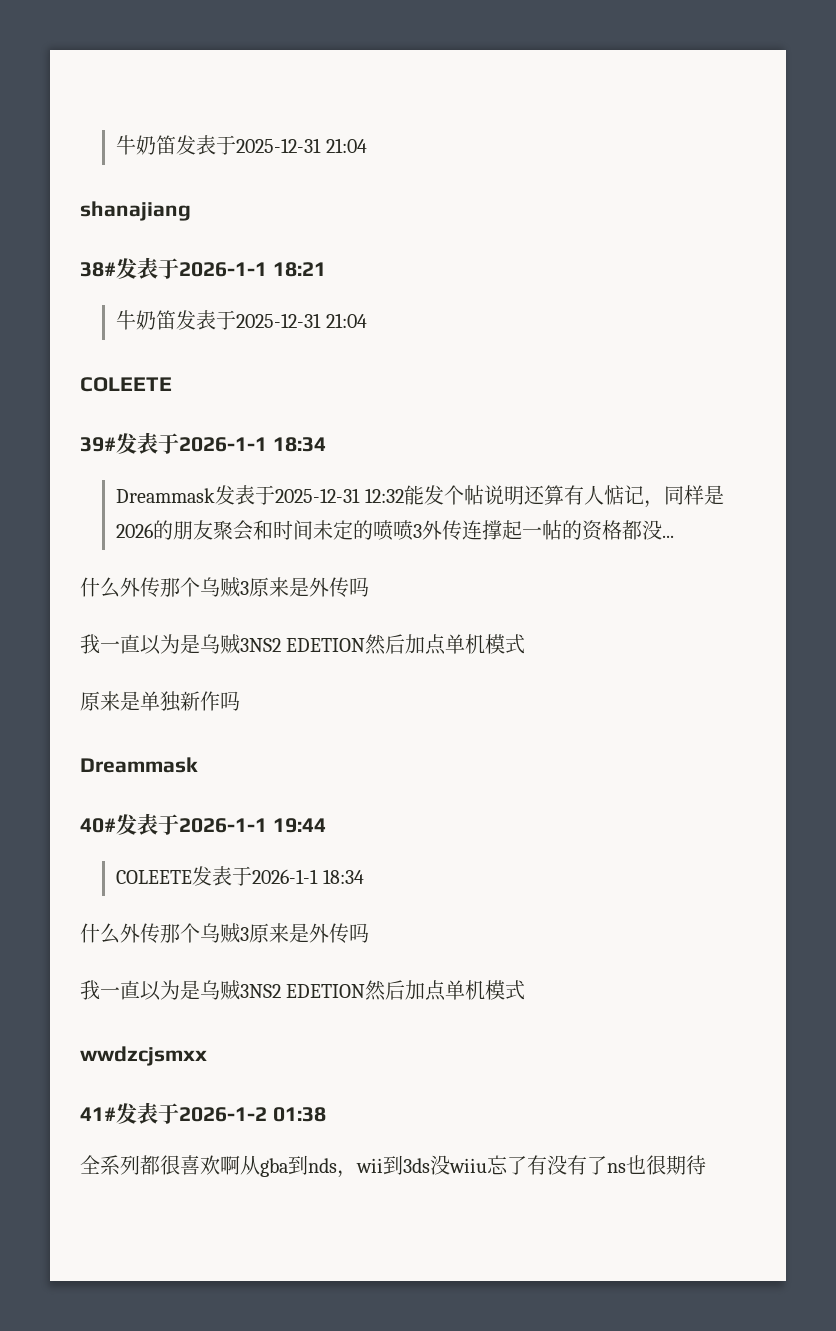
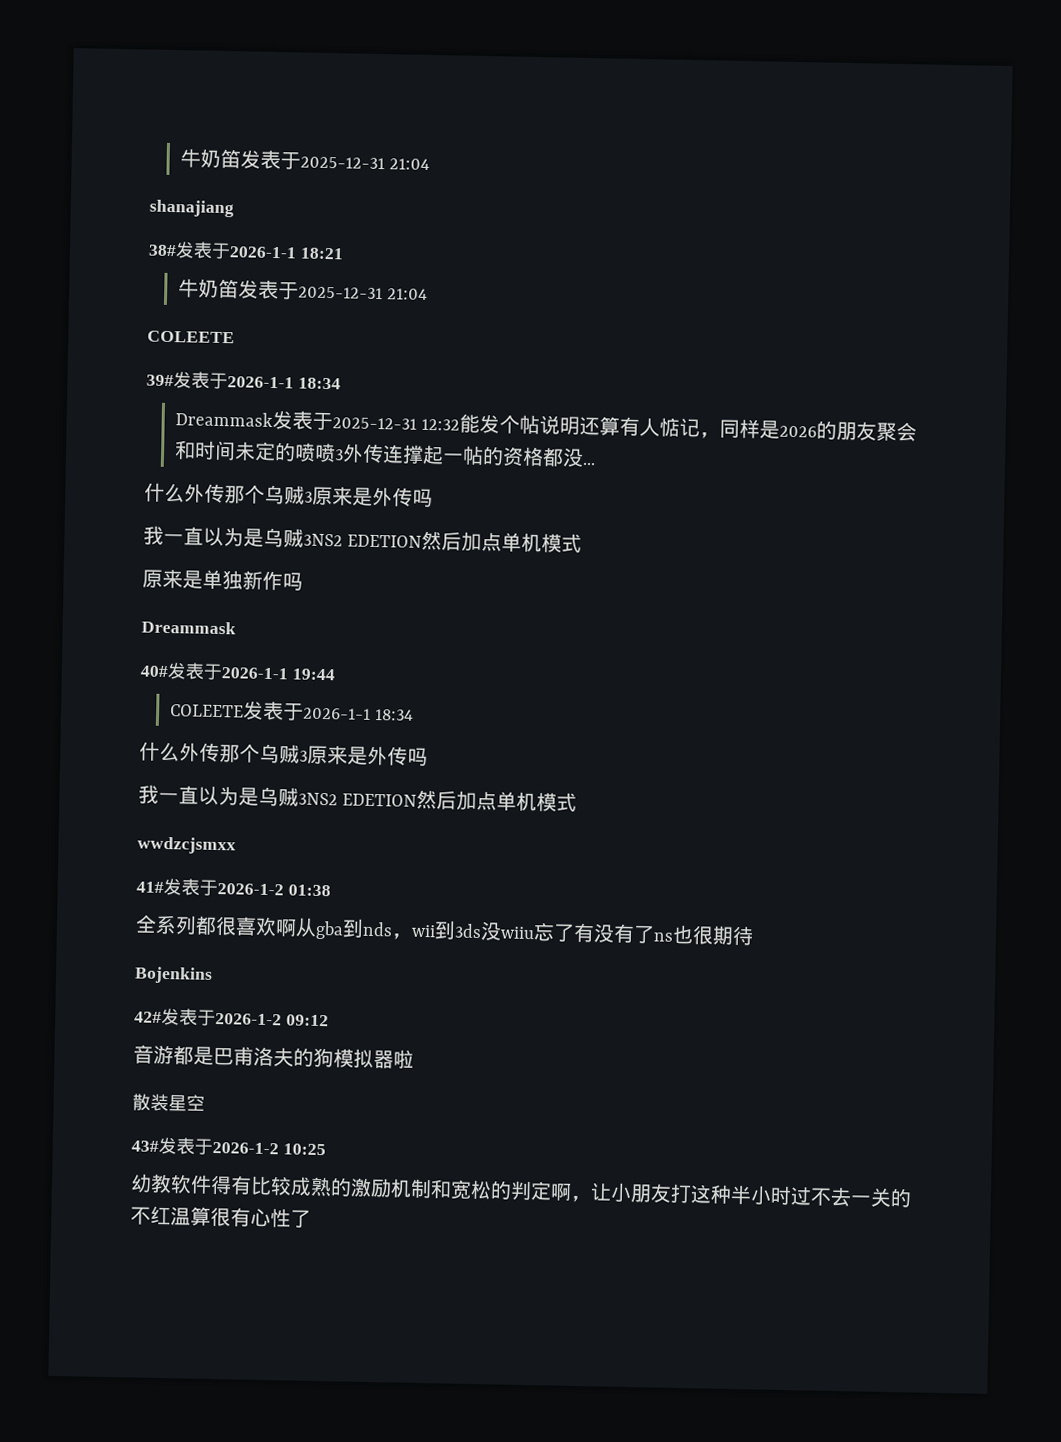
(706, 1165) none -> [134,966,213,984] [134,1007,329,1027] [133,1044,414,1069] [132,1093,205,1112] [131,1136,326,1156] [130,1173,912,1208] [130,1205,311,1228] // Bojenkins // 42#发表于2026-1-2 09:12 // 音游都是巴甫洛夫的狗模拟器啦 // 散装星空 // 43#发表于2026-1-2 10:25 // 幼教软件得有比较成熟的激励机制和宽松的判定啊，让小朋友打这种半小时过不去一关的不红温算很有心性了

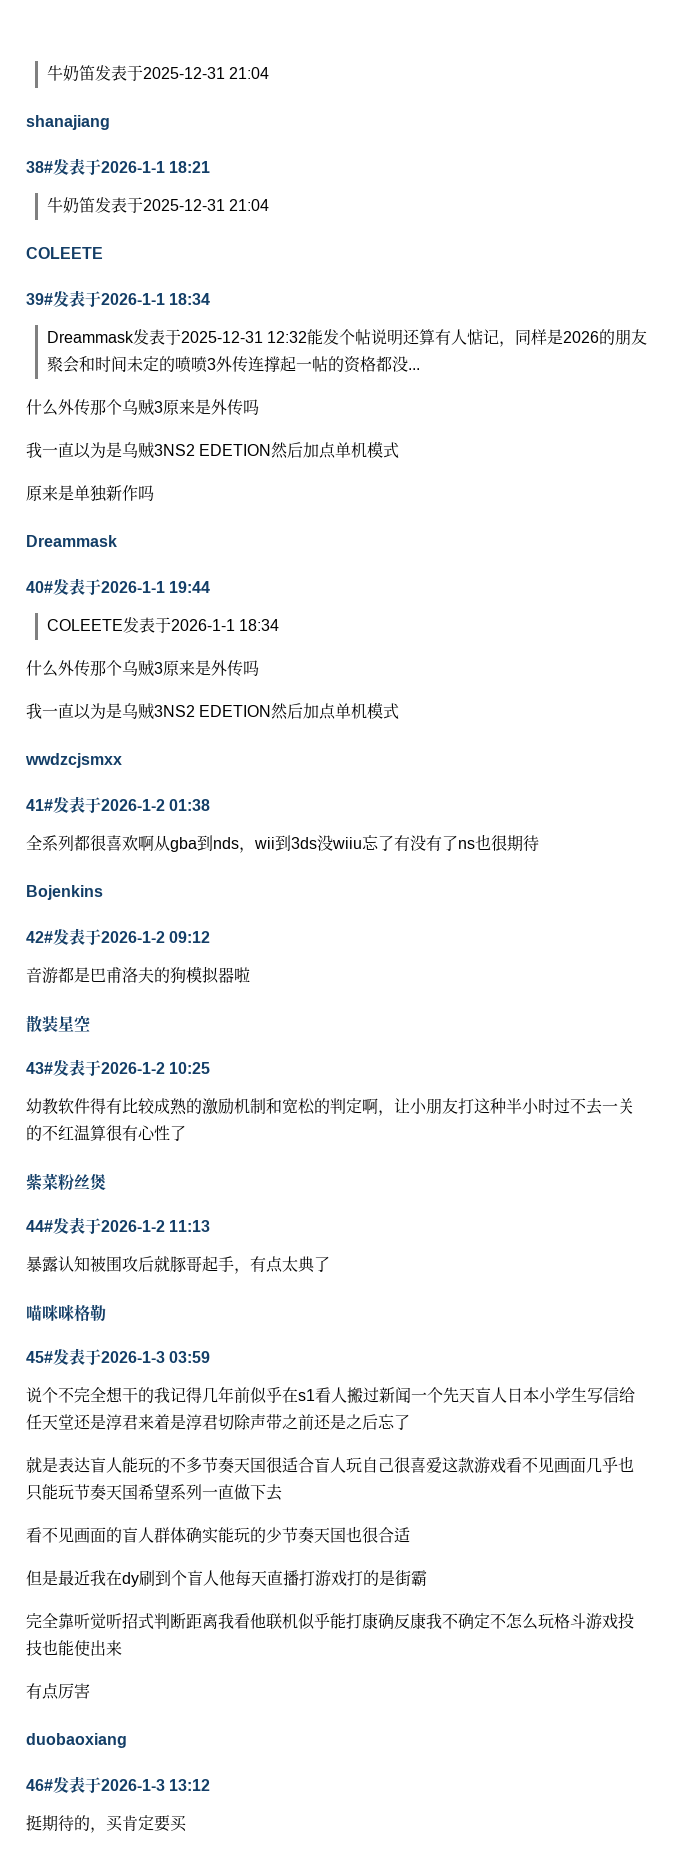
(311, 1218) none -> [26,1173,106,1191] [26,1217,211,1234] [26,1256,330,1274] [26,1304,106,1322] [26,1348,211,1365] [26,1386,635,1404] [26,1413,410,1430] [26,1456,634,1474] [26,1483,282,1501] [26,1526,410,1544] [26,1570,427,1587] [26,1612,634,1630] [26,1639,122,1656] [26,1683,90,1700] [26,1733,127,1748] [26,1776,211,1793] [26,1815,187,1833] // 紫菜粉丝煲 // 44#发表于2026-1-2 11:13 // 暴露认知被围攻后就豚哥起手，有点太典了 // 喵咪咪格勒 // 45#发表于2026-1-3 03:59 // 说个不完全想干的我记得几年前似乎在s1看人搬过新闻一个先天盲人日本小学生写信给任天堂还是淳君来着是淳君切除声带之前还是之后忘了 // 就是表达盲人能玩的不多节奏天国很适合盲人玩自己很喜爱这款游戏看不见画面几乎也只能玩节奏天国希望系列一直做下去 // 看不见画面的盲人群体确实能玩的少节奏天国也很合适 // 但是最近我在dy刷到个盲人他每天直播打游戏打的是街霸 // 完全靠听觉听招式判断距离我看他联机似乎能打康确反康我不确定不怎么玩格斗游戏投技也能使出来 // 有点厉害 // duobaoxiang // 46#发表于2026-1-3 13:12 // 挺期待的，买肯定要买

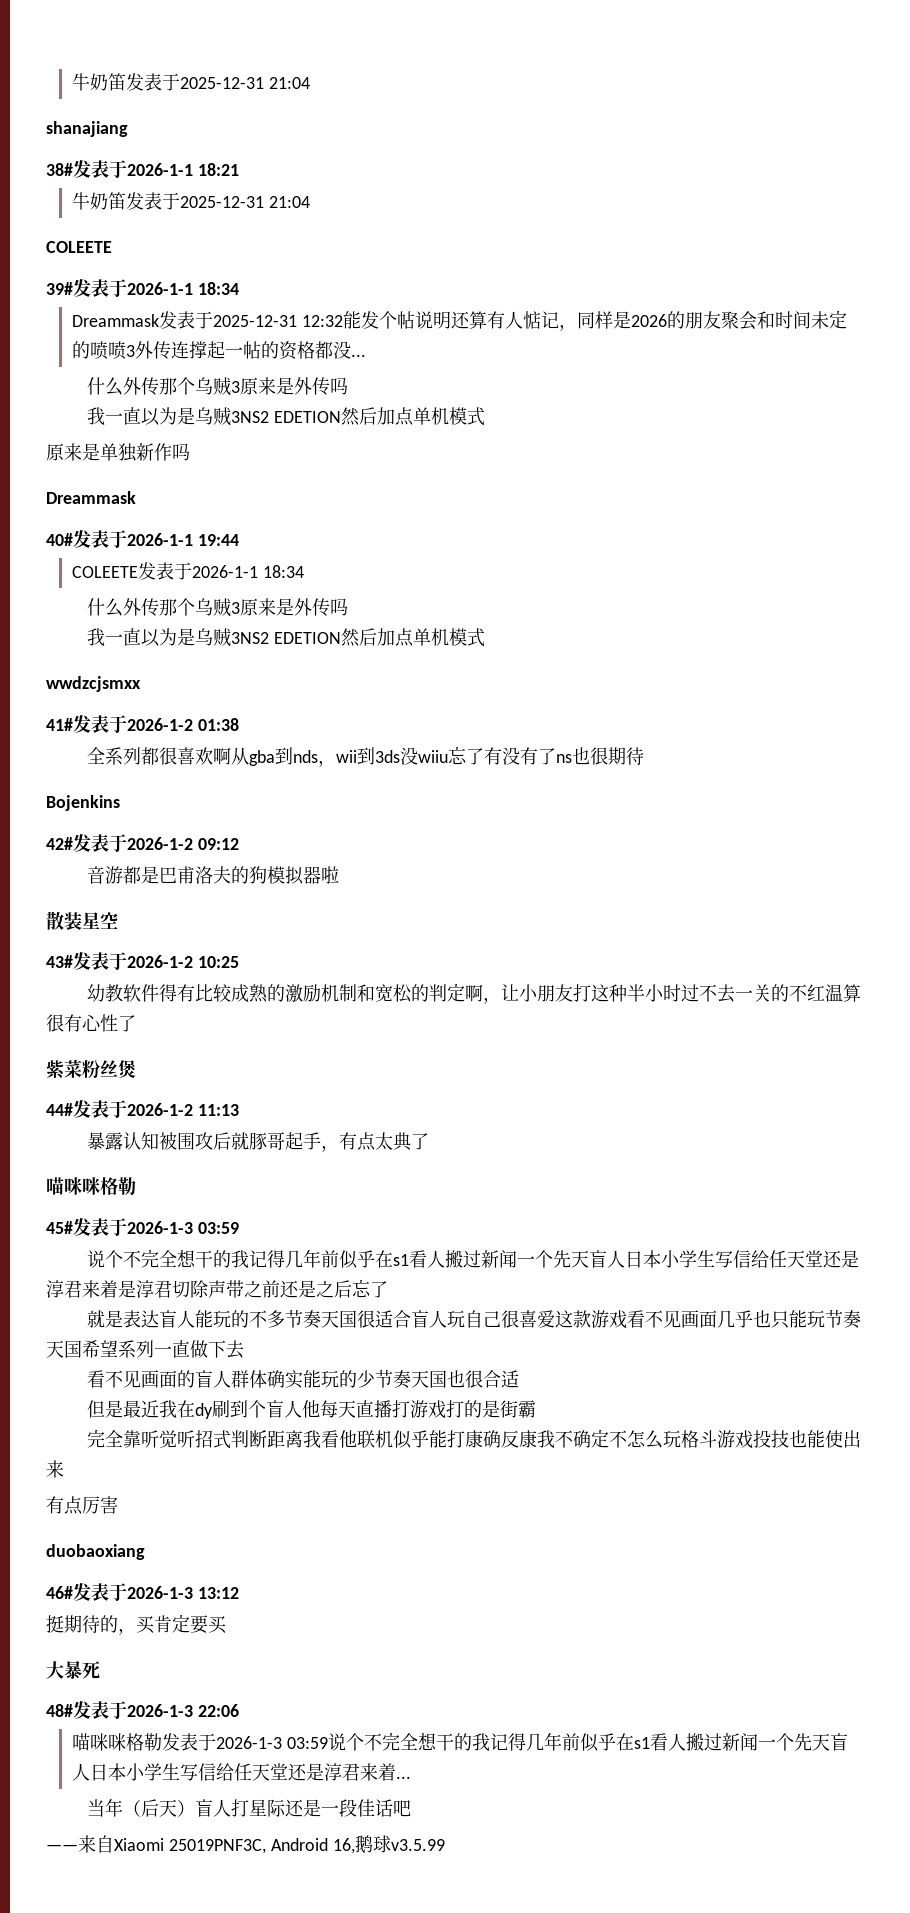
(187, 1823) none -> [46,1660,100,1679] [46,1701,239,1719] [71,1732,848,1752] [71,1763,411,1781] [87,1798,412,1817] [46,1835,445,1854] // 大暴死 // 48#发表于2026-1-3 22:06 // 喵咪咪格勒发表于2026-1-3 03:59说个不完全想干的我记得几年前似乎在s1看人搬过新闻一个先天盲人日本小学生写信给任天堂还是淳君来着... // 当年（后天）盲人打星际还是一段佳话吧 // ——来自Xiaomi 25019PNF3C, Android 16,鹅球v3.5.99

